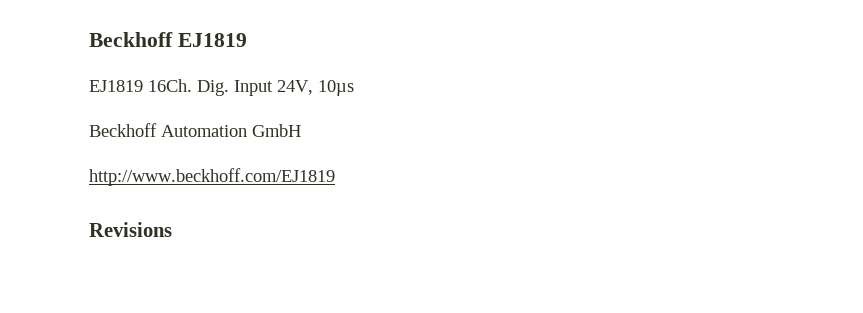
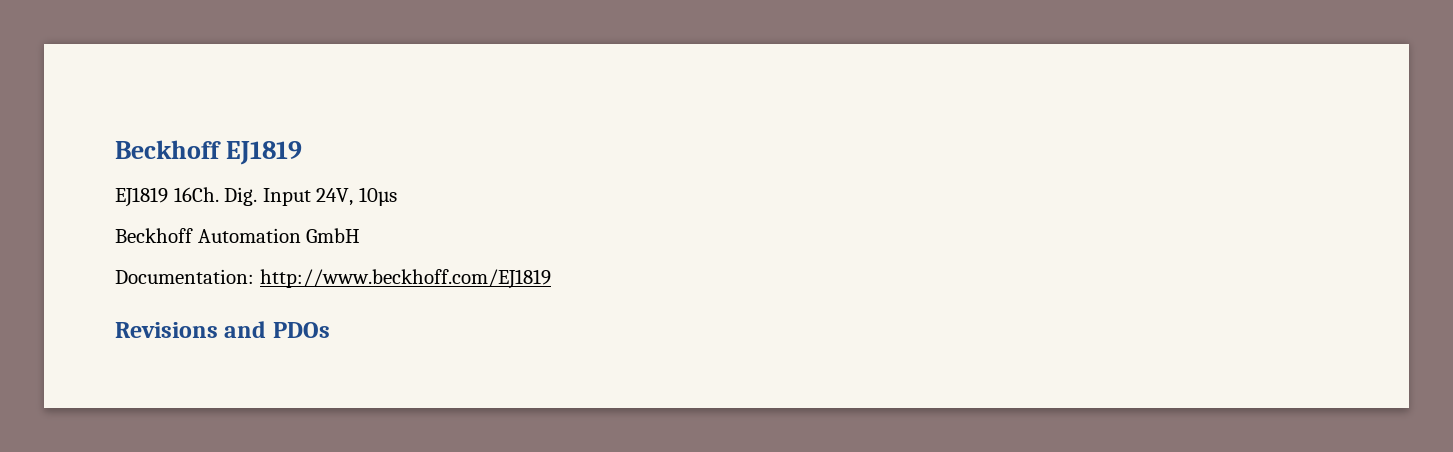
(301, 130) none -> [115,269,254,284] Documentation:
(172, 229) none -> [224,321,330,338] and PDOs

